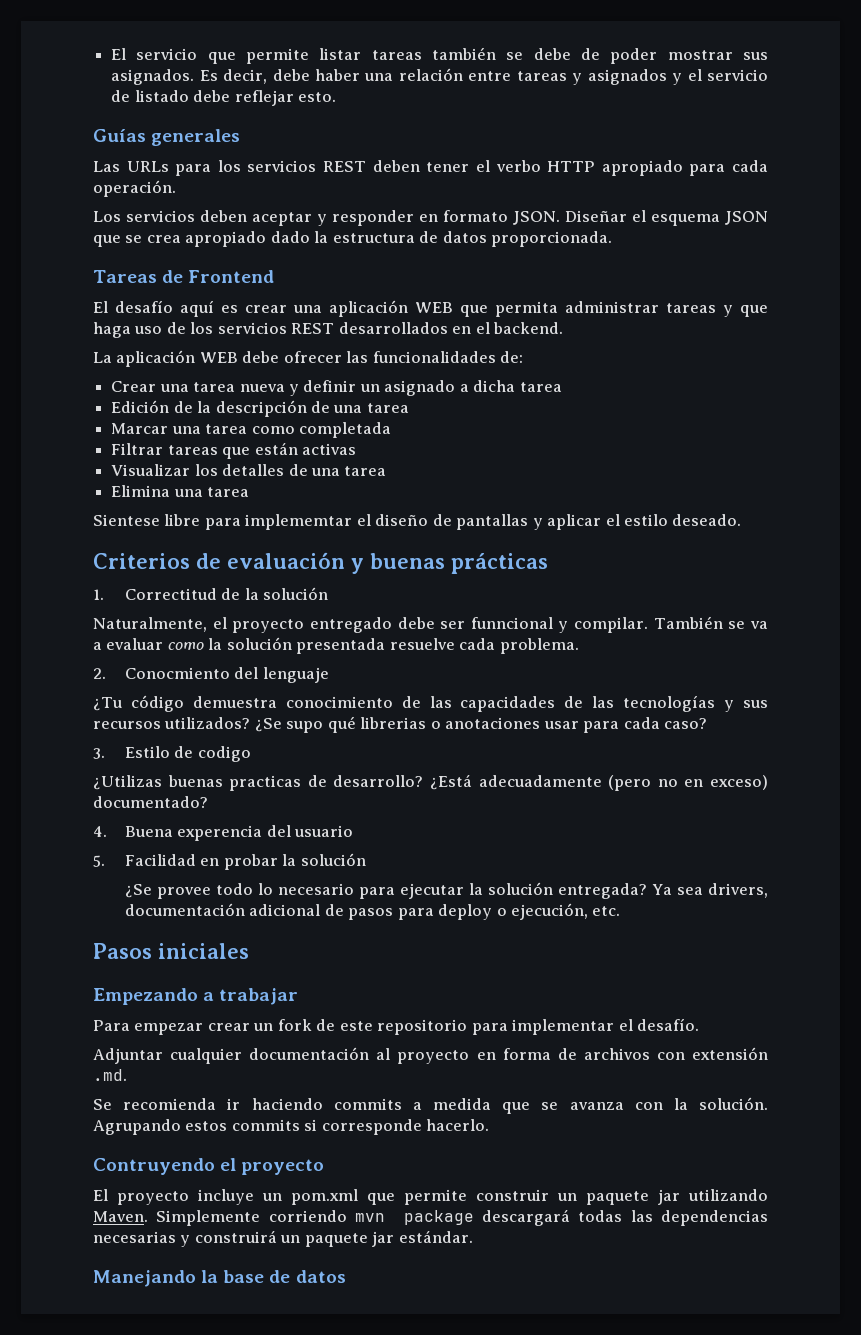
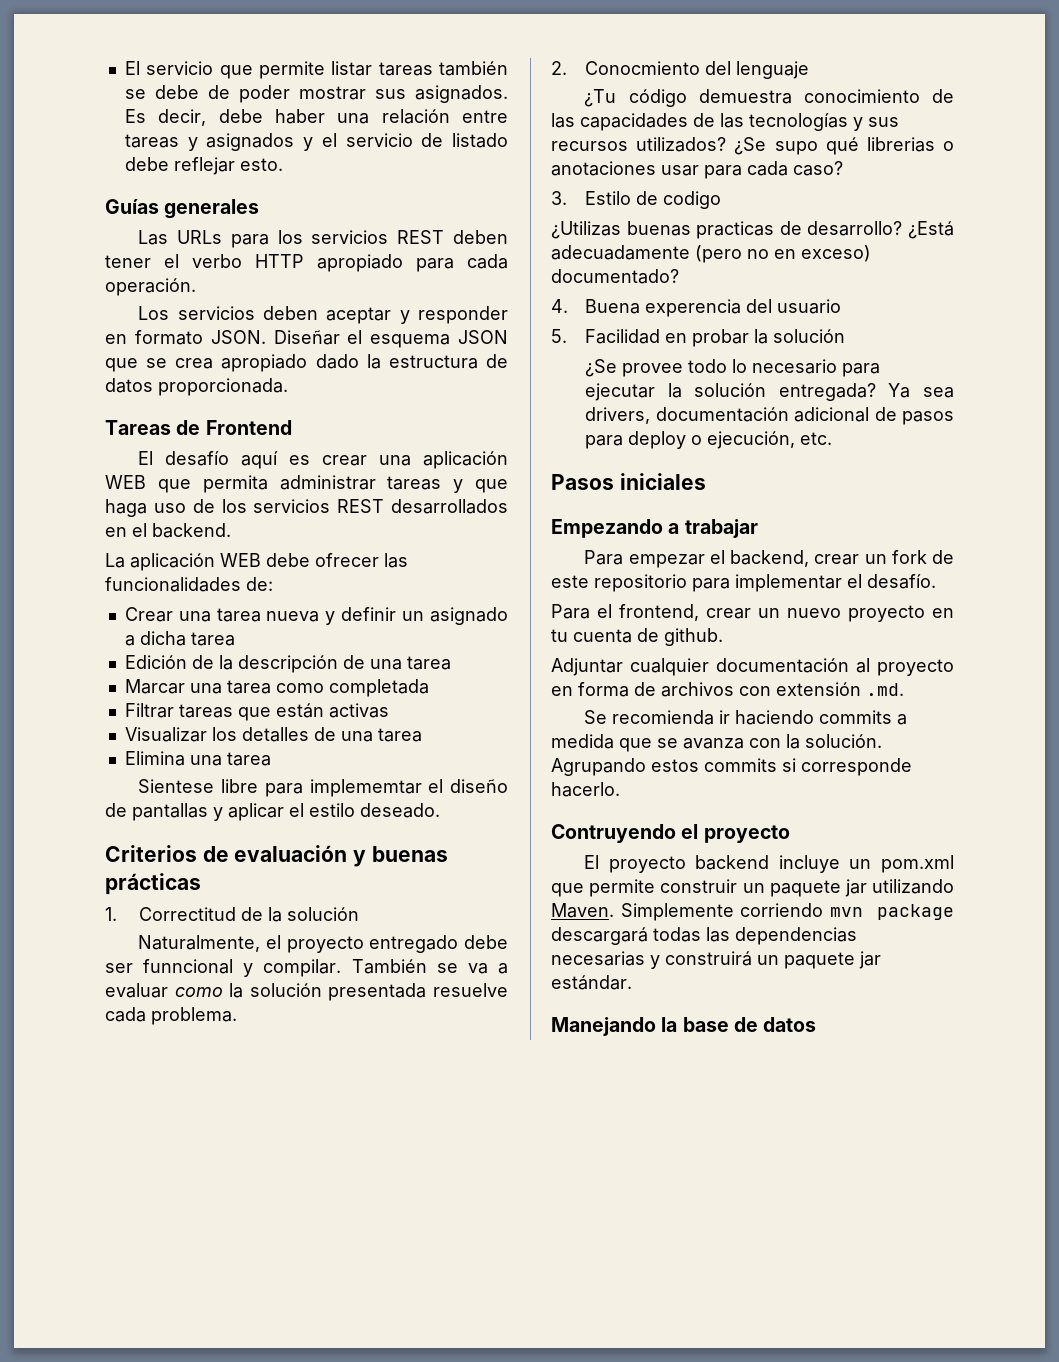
(204, 1029) none -> [709,550,810,567] el backend,
(700, 1024) none -> [551,604,954,622] [551,628,723,646] // Para el frontend, crear un nuevo proyecto en tu cuenta de github.
(189, 1198) none -> [695,855,770,870] backend

